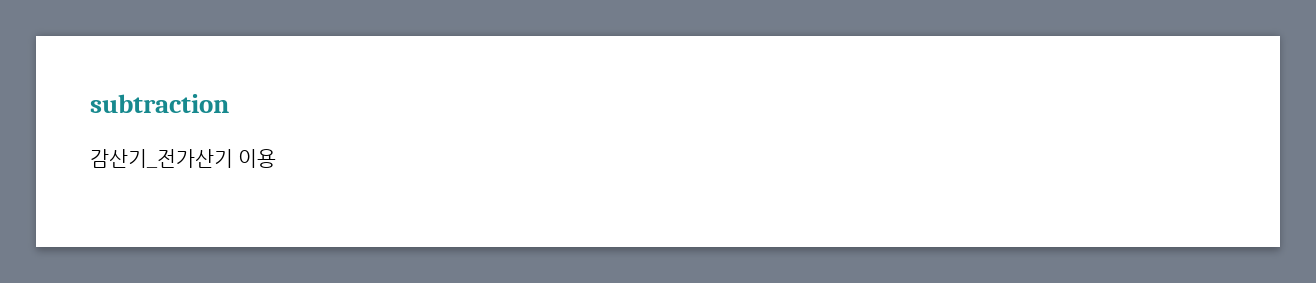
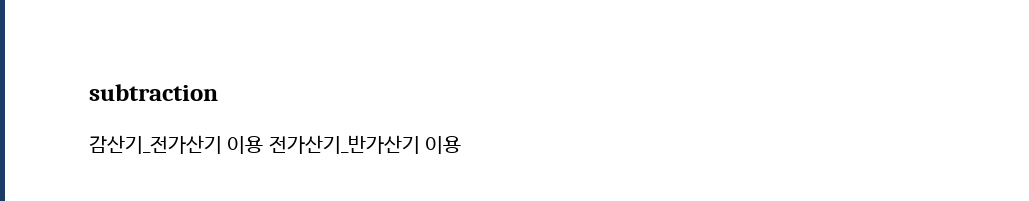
(277, 158) none -> [268,135,462,154] 전가산기_반가산기 이용

